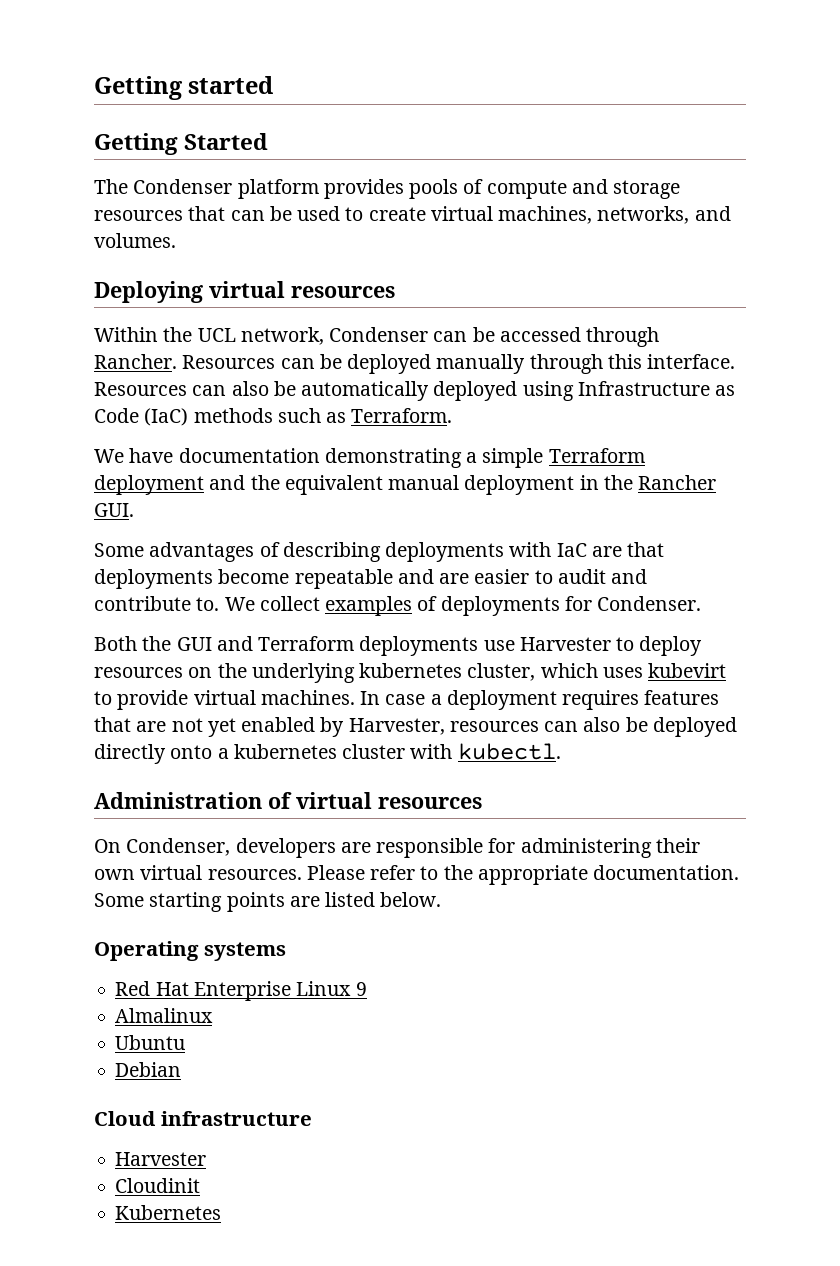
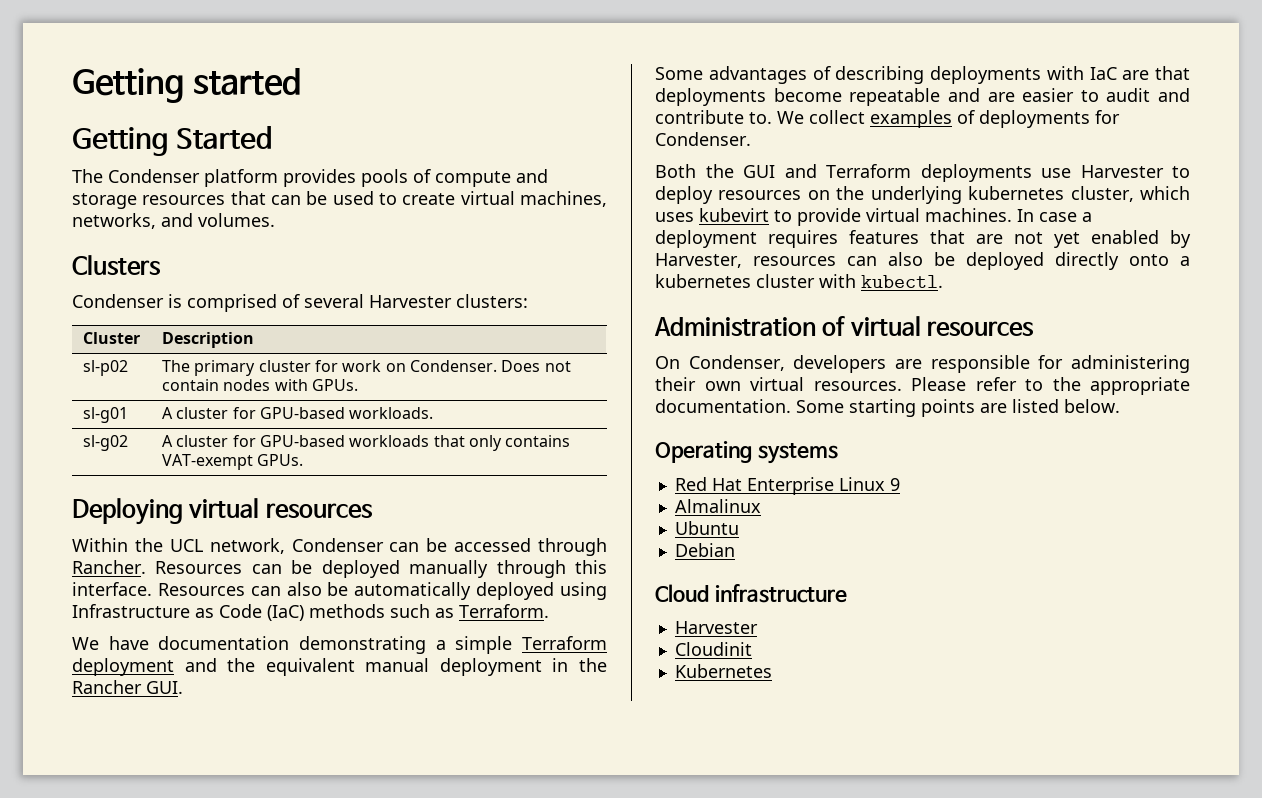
(176, 240) none -> [72,255,161,276] [72,294,528,312] [82,332,140,344] [161,332,254,348] [82,360,128,376] [161,360,571,376] [161,379,358,391] [82,407,128,423] [161,407,434,419] [82,435,128,451] [161,435,571,451] [161,454,304,470] // Clusters // Condenser is comprised of several Harvester clusters: // Cluster | Description // sl-p02 | The primary cluster for work on Condenser. Does not contain nodes with GPUs. // sl-g01 | A cluster for GPU-based workloads. // sl-g02 | A cluster for GPU-based workloads that only contains VAT-exempt GPUs.

